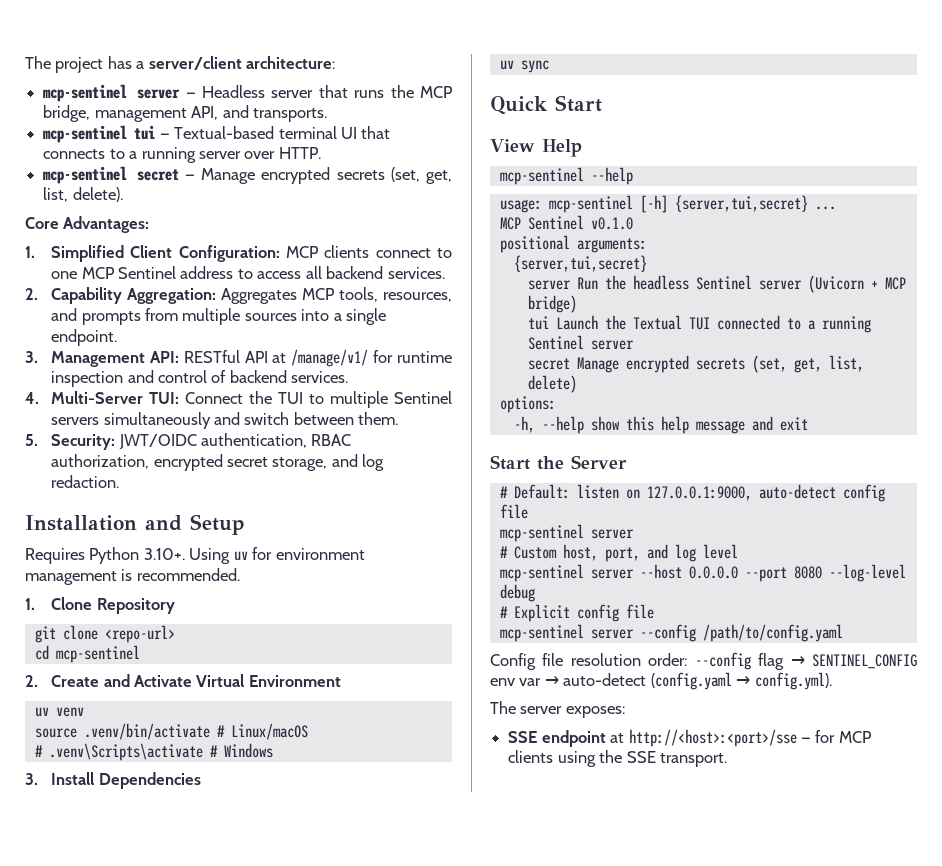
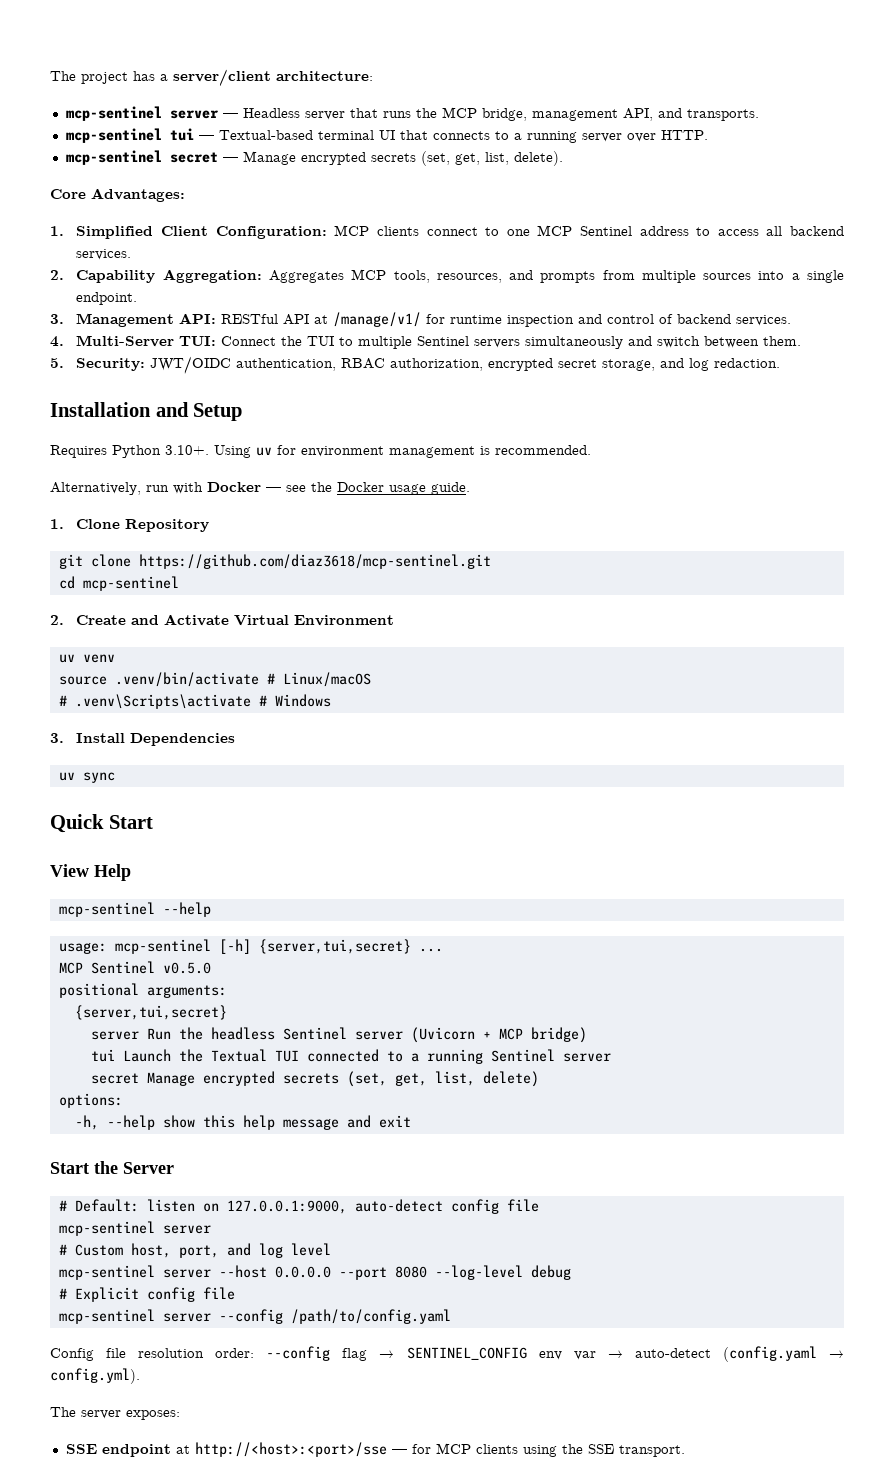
(240, 574) none -> [50,482,470,495] // Alternatively, run with Docker — see the Docker usage guide.
[104,625,175,643] <repo-url> -> [138,554,491,569] https://github.com/diaz3618/mcp-sentinel.git
[590,217,633,230] v0.1.0 -> [162,962,211,974] v0.5.0

